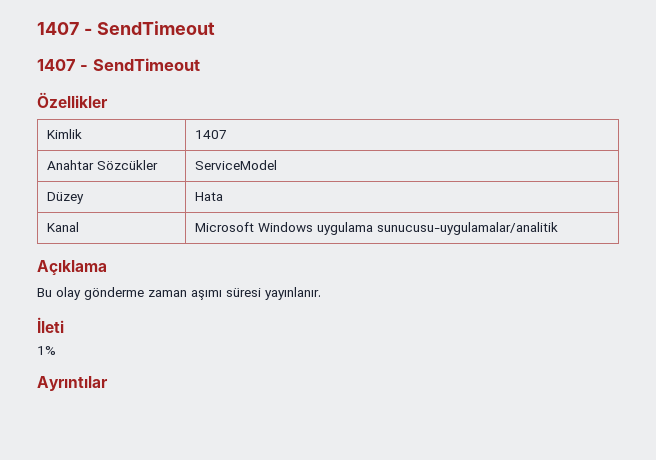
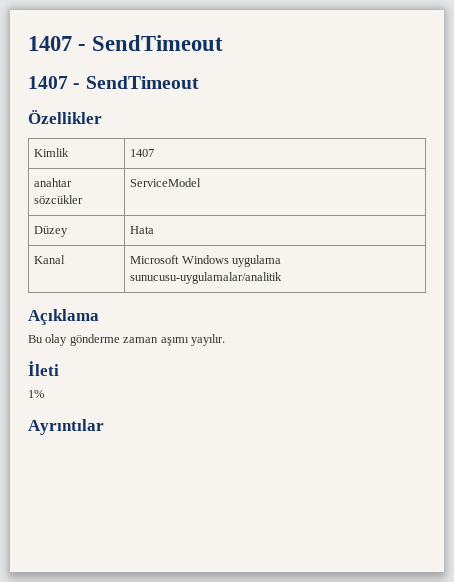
[47,160,159,170] Anahtar Sözcükler -> [34,178,73,187] [34,195,84,204] anahtar sözcükler
[226,287,321,300] süresi yayınlanır. -> [190,334,225,346] yayılır.

